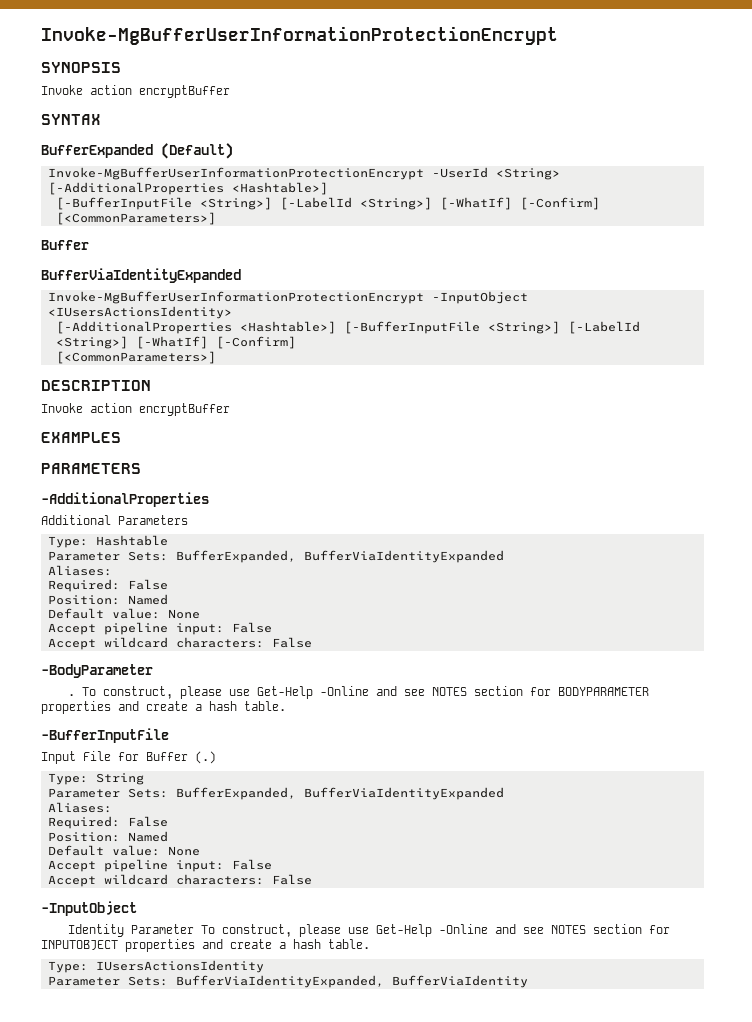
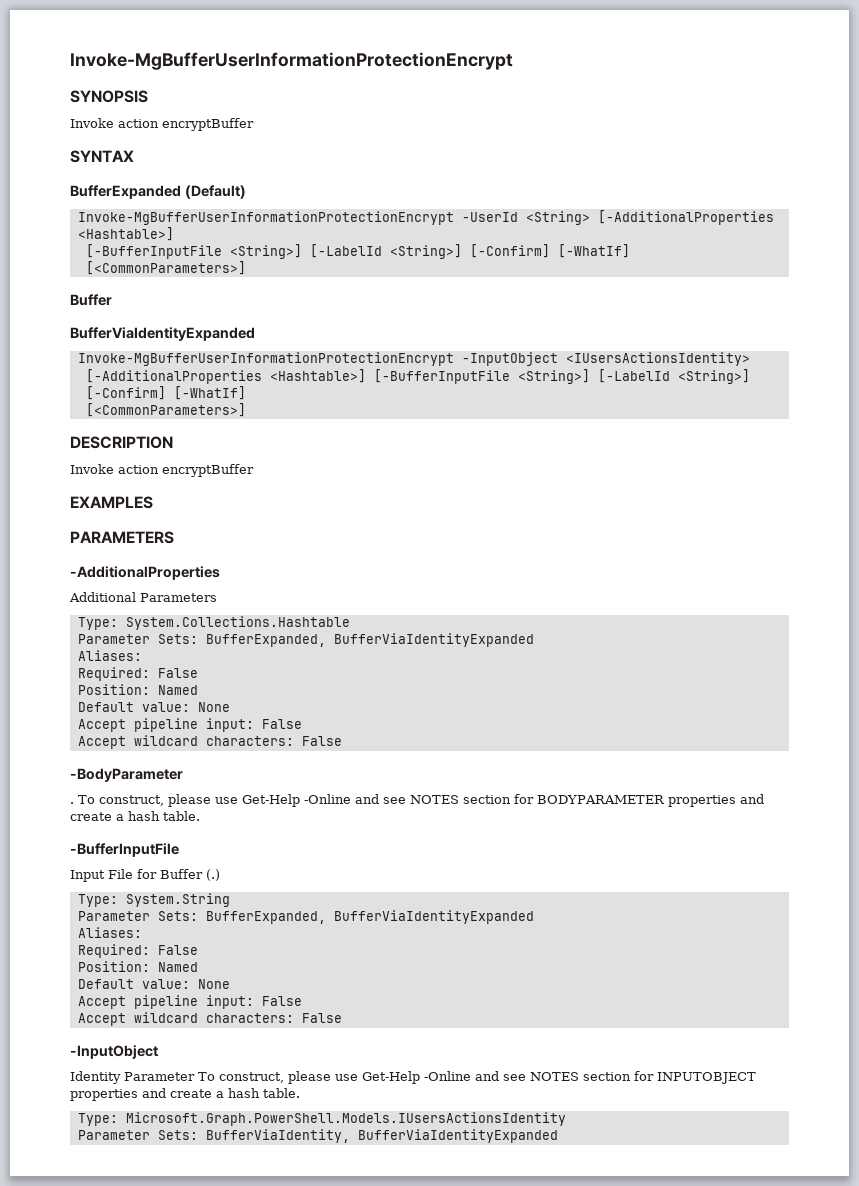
[439,197,600,210] [-WhatIf] [-Confirm] -> [469,244,630,258] [-Confirm] [-WhatIf]
[135,336,296,349] [-WhatIf] [-Confirm] -> [85,386,246,400] [-Confirm] [-WhatIf]
[95,535,168,546] Hashtable -> [125,616,350,630] System.Collections.Hashtable
[95,773,144,785] String -> [125,893,230,907] System.String
[95,960,264,973] [47,975,528,988] IUsersActionsIdentity // Parameter Sets: BufferViaIdentityExpanded, BufferViaIdentity -> [125,1112,566,1126] [77,1129,558,1143] Microsoft.Graph.PowerShell.Models.IUsersActionsIdentity // Parameter Sets: BufferViaIdentity, BufferViaIdentityExpanded

